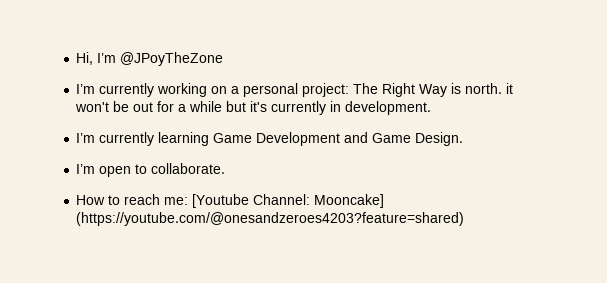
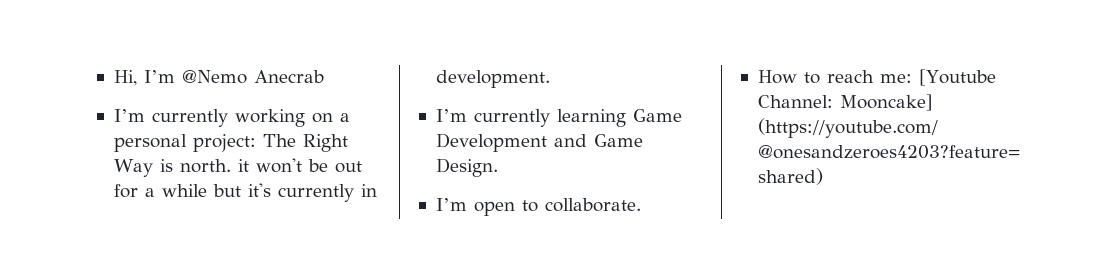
[120,52,224,66] @JPoyTheZone -> [181,70,324,84] @Nemo Anecrab

